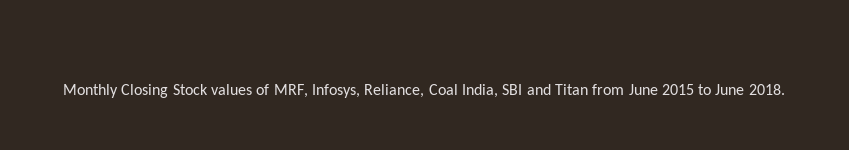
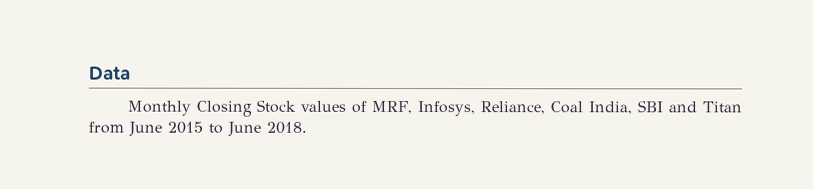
(63, 91) none -> [89,66,131,80] Data //

